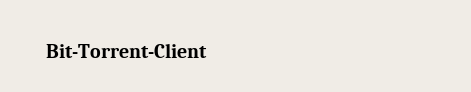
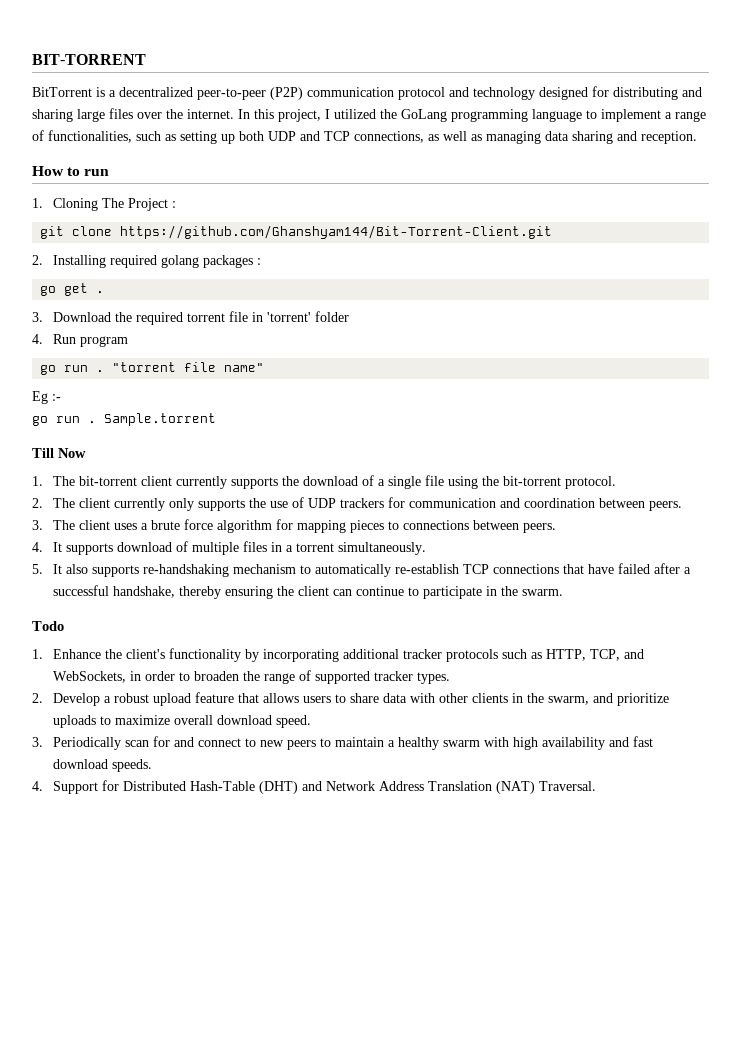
[46,43,207,58] Bit-Torrent-Client -> [32,54,146,65] [32,86,702,100] [32,108,706,122] [32,130,697,144] [32,166,110,176] [32,198,176,211] [40,225,553,239] [32,255,261,268] [40,283,105,296] [32,311,349,325] [32,334,128,347] [40,362,265,375] [32,391,61,404] [32,413,216,426] [32,448,86,458] [32,475,616,489] [32,497,682,511] [32,519,556,533] [32,541,426,555] [32,563,691,577] [52,585,563,599] [32,621,64,631] [32,648,644,662] [52,670,450,684] [32,692,669,706] [52,715,311,728] [32,736,653,750] [52,759,152,772] [32,780,596,794] BIT-TORRENT // BitTorrent is a decentralized peer-to-peer (P2P) communication protocol and technology designed for distributing and sharing large files over the internet. In this project, I utilized the GoLang programming language to implement a range of functionalities, such as setting up both UDP and TCP connections, as well as managing data sharing and reception. // How to run // 1. Cloning The Project : // git clone https://github.com/Ghanshyam144/Bit-Torrent-Client.git // 2. Installing required golang packages : // go get . // 3. Download the required torrent file in 'torrent' folder // 4. Run program // go run . "torrent file name" // Eg :- // go run . Sample.torrent // Till Now // 1. The bit-torrent client currently supports the download of a single file using the bit-torrent protocol. // 2. The client currently only supports the use of UDP trackers for communication and coordination between peers. // 3. The client uses a brute force algorithm for mapping pieces to connections between peers. // 4. It supports download of multiple files in a torrent simultaneously. // 5. It also supports re-handshaking mechanism to automatically re-establish TCP connections that have failed after a successful handshake, thereby ensuring the client can continue to participate in the swarm. // Todo // 1. Enhance the client's functionality by incorporating additional tracker protocols such as HTTP, TCP, and WebSockets, in order to broaden the range of supported tracker types. // 2. Develop a robust upload feature that allows users to share data with other clients in the swarm, and prioritize uploads to maximize overall download speed. // 3. Periodically scan for and connect to new peers to maintain a healthy swarm with high availability and fast download speeds. // 4. Support for Distributed Hash-Table (DHT) and Network Address Translation (NAT) Traversal.

